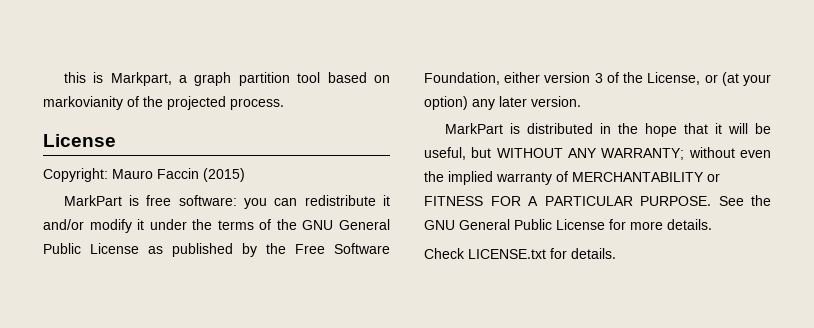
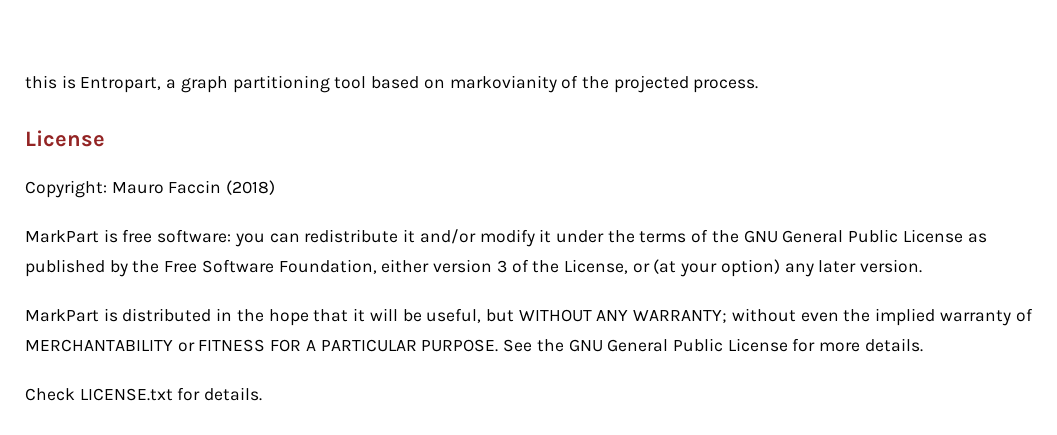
[110,72,172,86] Markpart, -> [80,77,162,93] Entropart,
[238,72,290,86] partition -> [232,75,330,93] partitioning
[203,168,245,182] (2015) -> [226,180,276,195] (2018)

